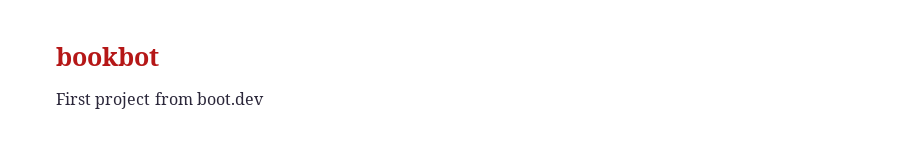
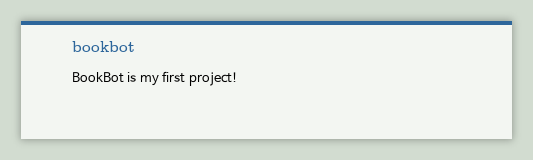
[56,92,264,109] First project from boot.dev -> [72,71,238,86] BookBot is my first project!

